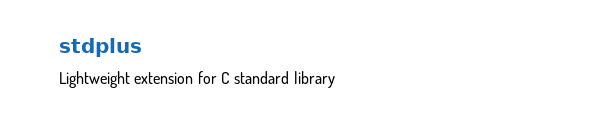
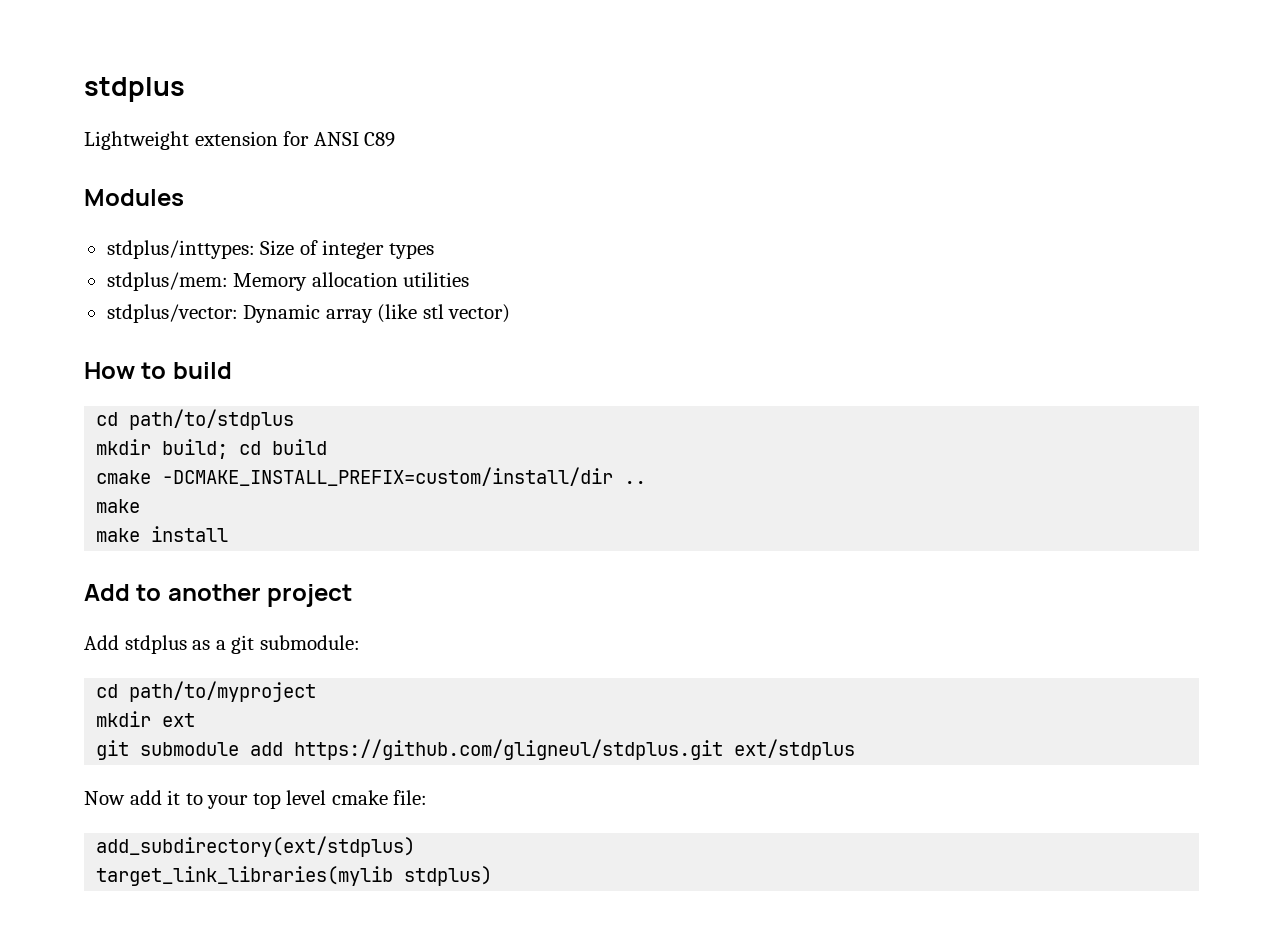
[220,71,335,88] C standard library -> [313,132,396,147] [84,189,184,206] [106,240,434,259] [106,272,470,291] [106,304,511,323] [84,362,232,379] [96,409,295,430] [96,439,328,459] [96,467,647,486] [96,499,141,513] [96,526,229,542] [84,584,353,607] [84,635,360,654] [96,681,317,702] [96,711,196,727] [96,739,856,760] [84,790,428,809] [96,836,416,857] [96,866,493,886] ANSI C89 // Modules // stdplus/inttypes: Size of integer types // stdplus/mem: Memory allocation utilities // stdplus/vector: Dynamic array (like stl vector) // How to build // cd path/to/stdplus // mkdir build; cd build // cmake -DCMAKE_INSTALL_PREFIX=custom/install/dir .. // make // make install // Add to another project // Add stdplus as a git submodule: // cd path/to/myproject // mkdir ext // git submodule add https://github.com/gligneul/stdplus.git ext/stdplus // Now add it to your top level cmake file: // add_subdirectory(ext/stdplus) // target_link_libraries(mylib stdplus)

